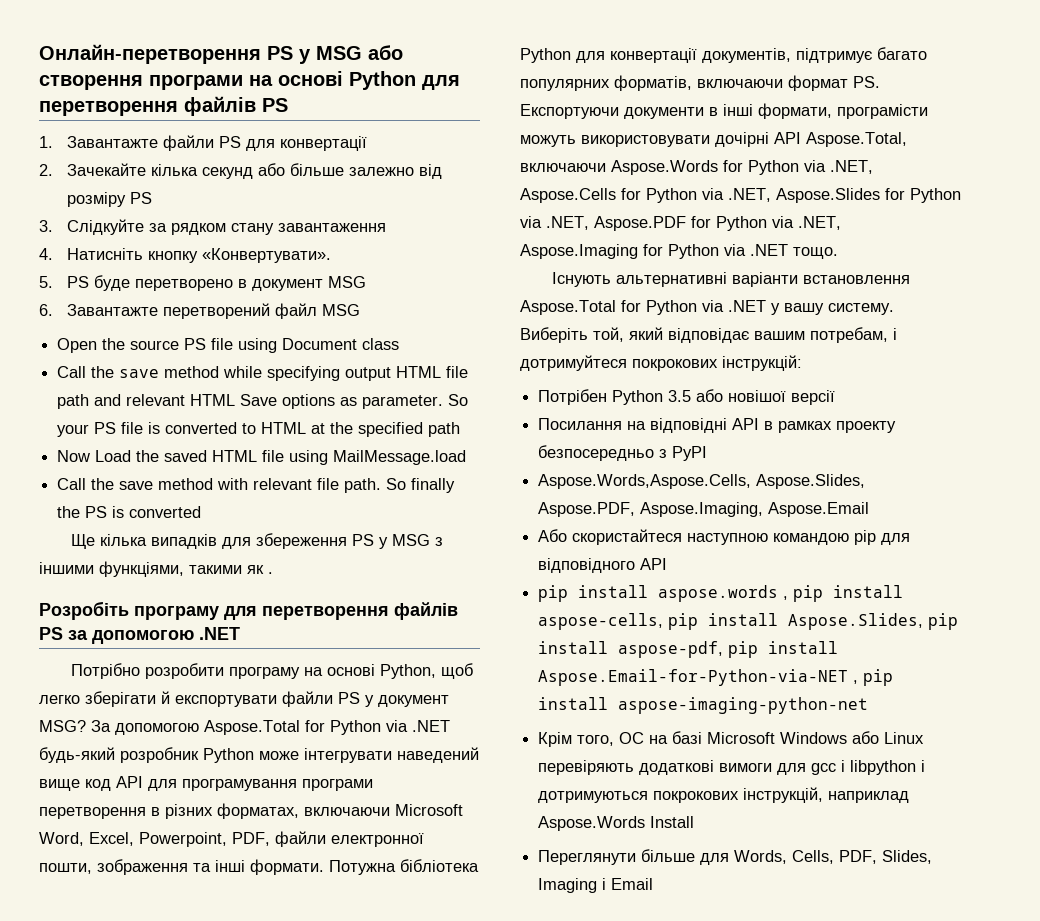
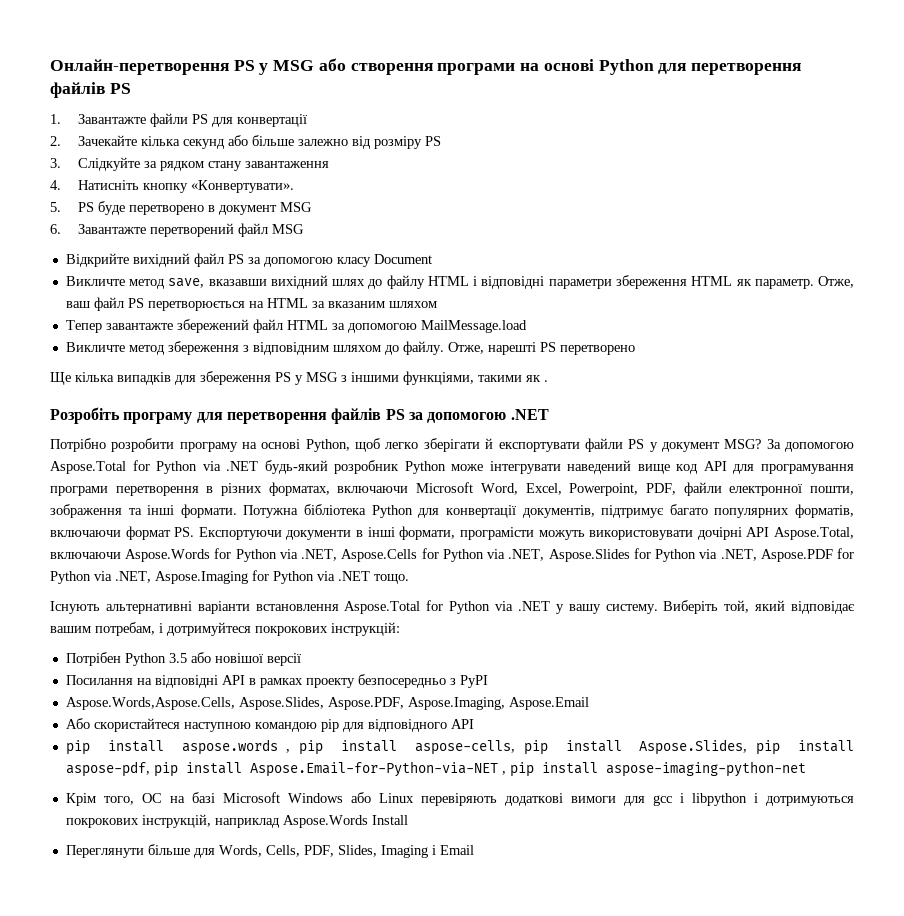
[57,338,400,353] [57,366,469,381] [57,394,469,409] [57,422,461,437] [57,450,467,465] [57,478,456,493] [57,506,202,518] Open the source PS file using Document class // Call the save method while specifying output HTML file path and relevant HTML Save options as parameter. So your PS file is converted to HTML at the specified path // Now Load the saved HTML file using MailMessage.load // Call the save method with relevant file path. So finally the PS is converted -> [65,253,432,267] [65,275,854,289] [65,297,437,311] [65,319,527,333] [65,341,635,355] Відкрийте вихідний файл PS за допомогою класу Document // Викличте метод save, вказавши вихідний шлях до файлу HTML і відповідні параметри збереження HTML як параметр. Отже, ваш файл PS перетворюється на HTML за вказаним шляхом // Тепер завантажте збережений файл HTML за допомогою MailMessage.load // Викличте метод збереження з відповідним шляхом до файлу. Отже, нарешті PS перетворено

